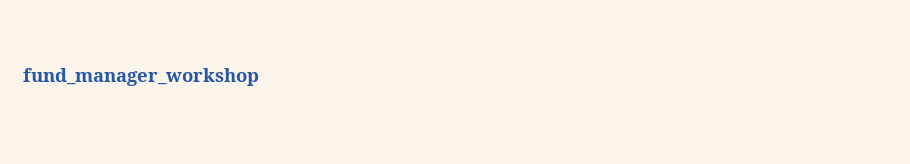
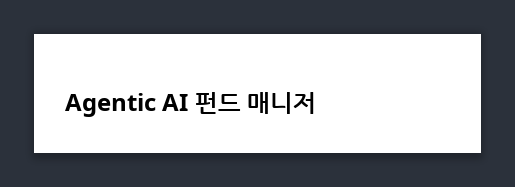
[23,68,259,86] fund_manager_workshop -> [65,92,317,117] Agentic AI 펀드 매니저

